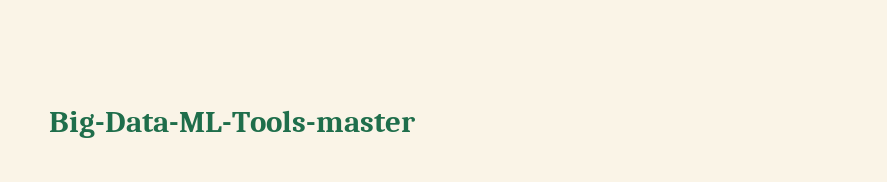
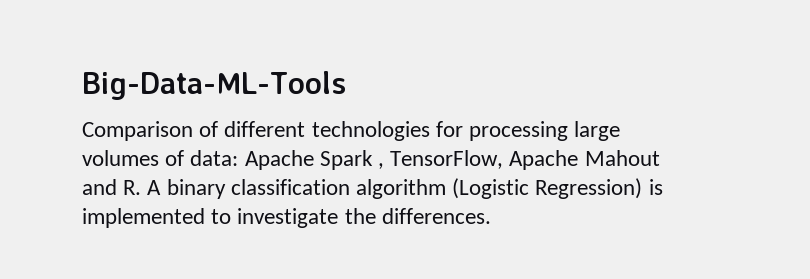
[49,110,416,138] Big-Data-ML-Tools-master -> [82,71,346,100] [82,121,621,141] [82,150,660,170] [82,178,663,199] [82,208,491,228] Big-Data-ML-Tools // Comparison of different technologies for processing large volumes of data: Apache Spark , TensorFlow, Apache Mahout and R. A binary classification algorithm (Logistic Regression) is implemented to investigate the differences.

